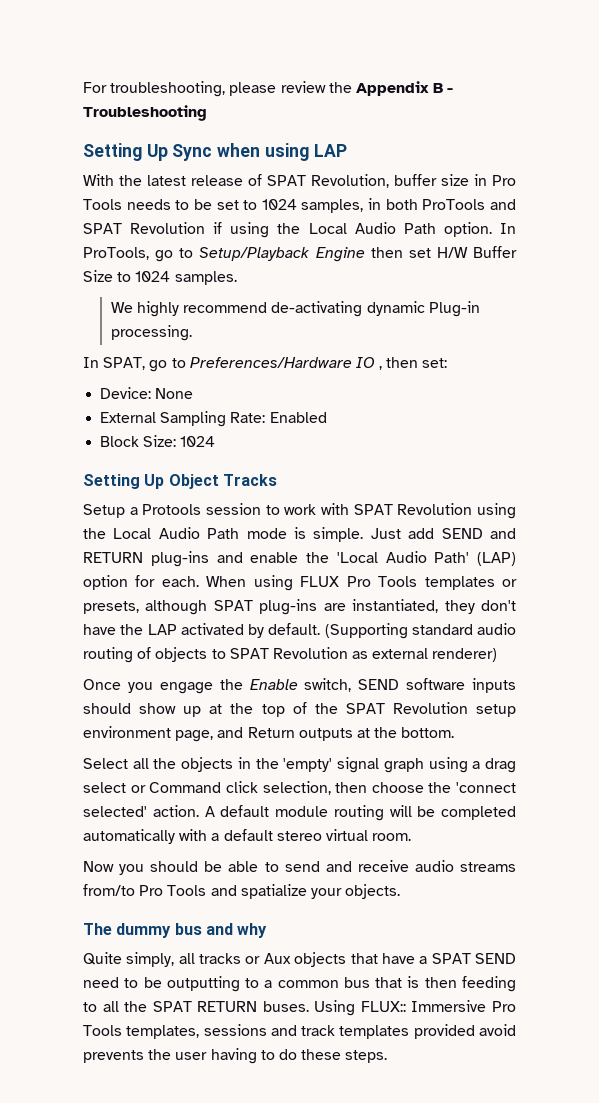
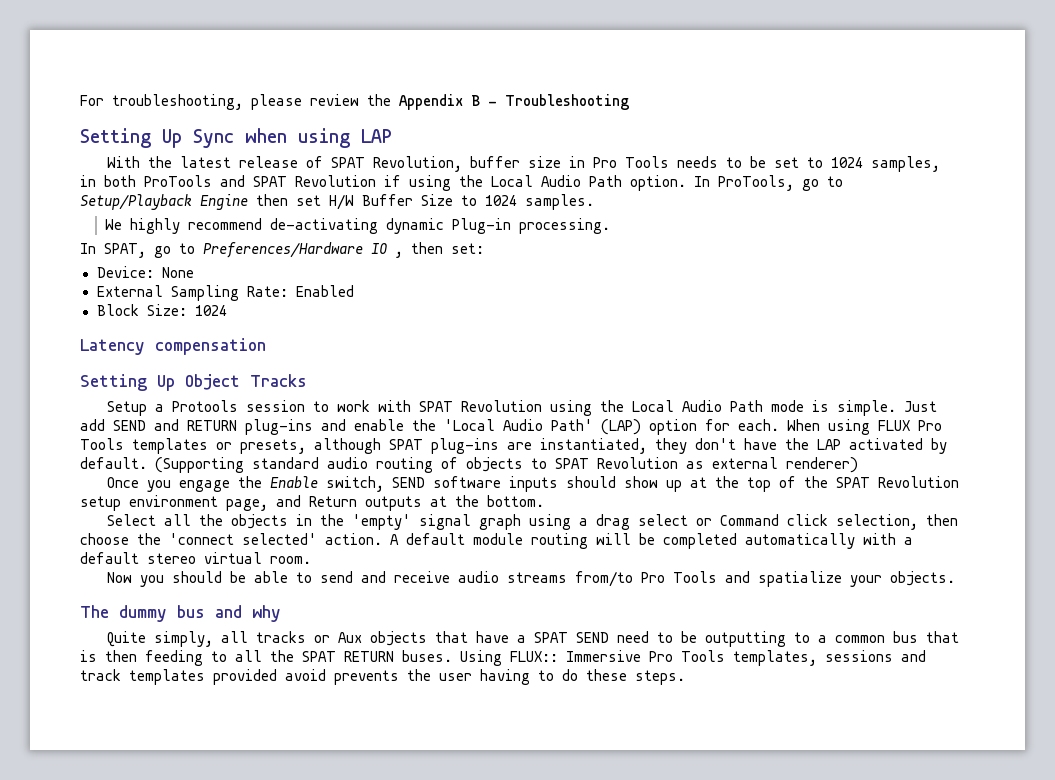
(216, 441) none -> [80,338,266,355] // Latency compensation

